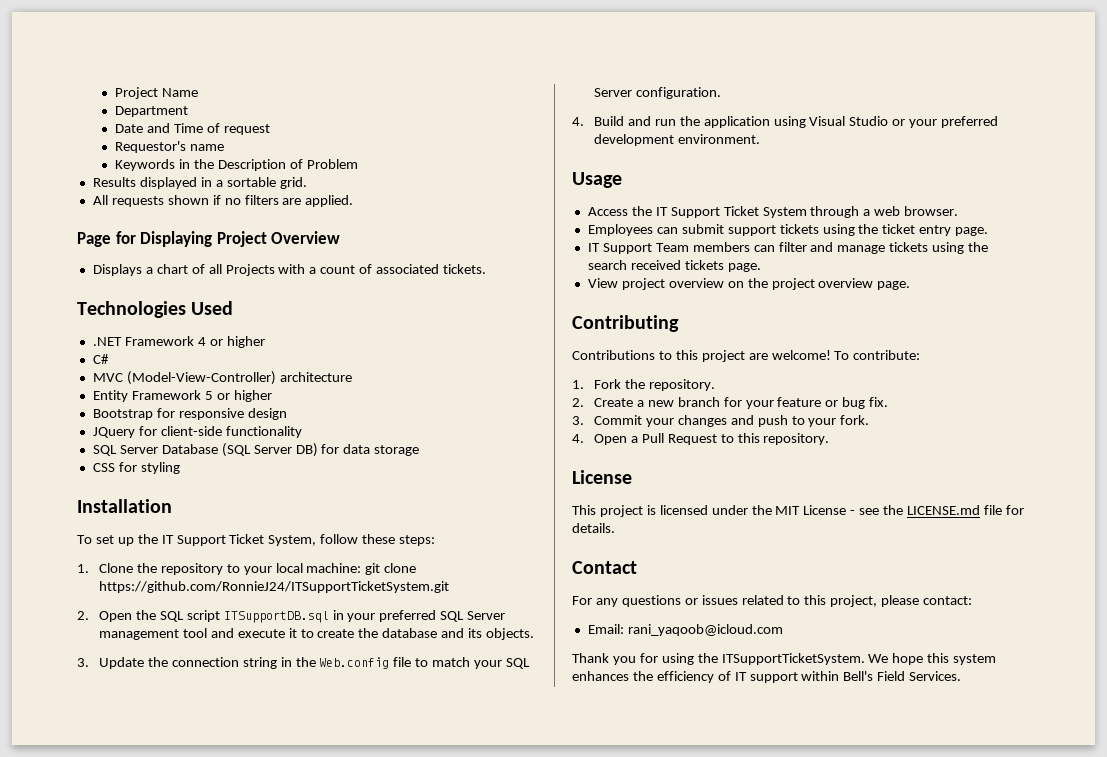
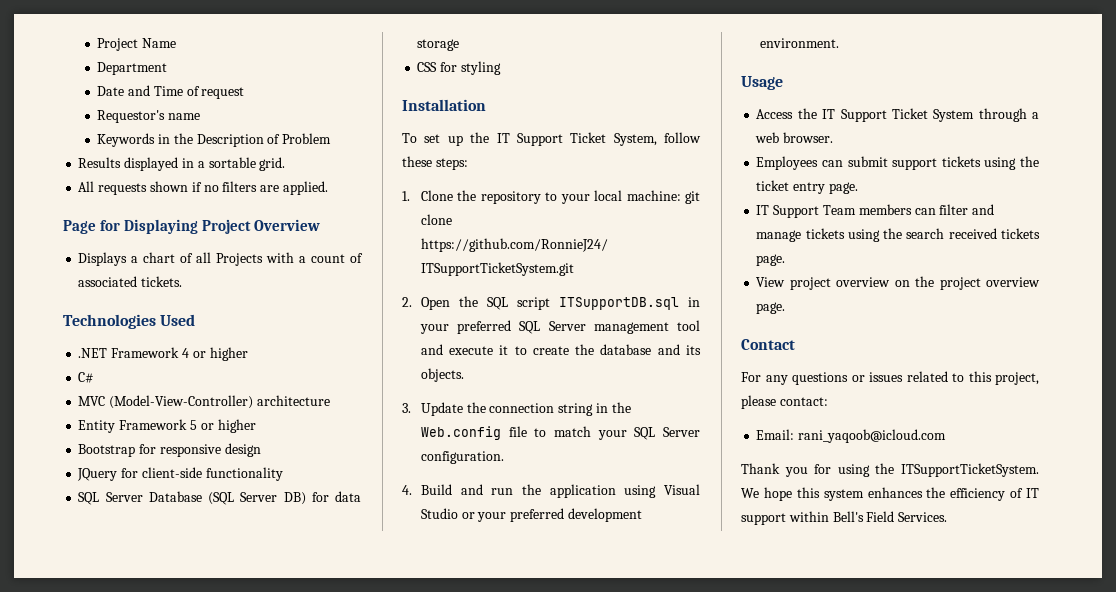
[572,315,679,332] [572,350,921,362] [572,379,715,391] [572,397,889,409] [572,415,870,427] [572,433,830,445] [572,470,632,484] [572,505,1024,517] [572,523,615,533] // Contributing // Contributions to this project are welcome! To contribute: // 1. Fork the repository. // 2. Create a new branch for your feature or bug fix. // 3. Commit your changes and push to your fork. // 4. Open a Pull Request to this repository. // License // This project is licensed under the MIT License - see the LICENSE.md file for details. -> (786, 308) none

